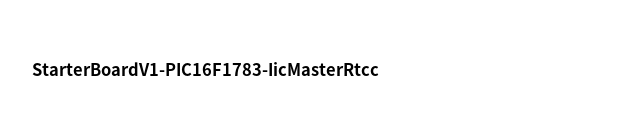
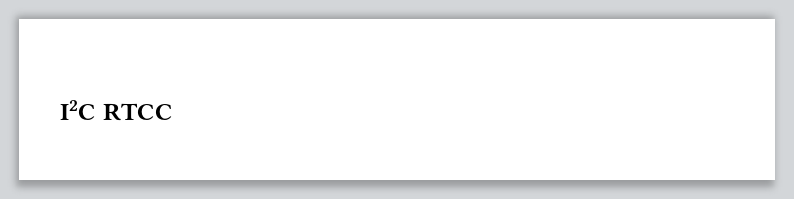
[32,62,379,76] StarterBoardV1-PIC16F1783-IicMasterRtcc -> [60,100,173,121] I2C RTCC

